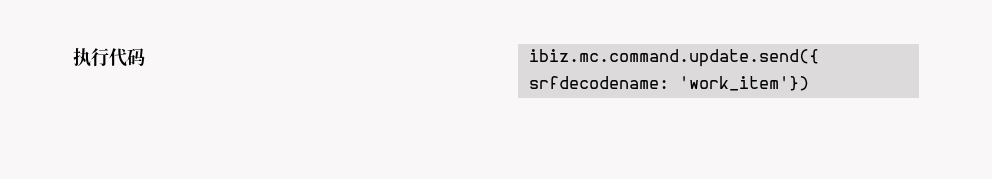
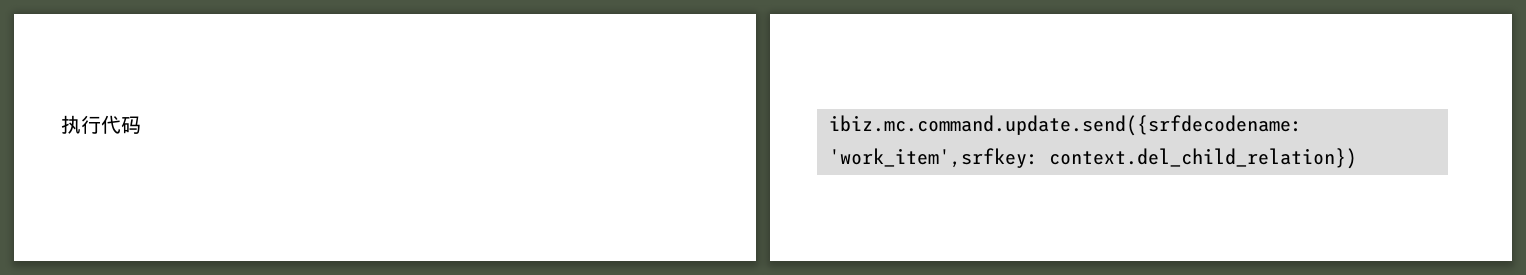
[528,49,819,67] [528,76,809,91] ibiz.mc.command.update.send({ srfdecodename: 'work_item'}) -> [829,115,1302,136] [829,148,1357,169] ibiz.mc.command.update.send({srfdecodename: 'work_item',srfkey: context.del_child_relation})

